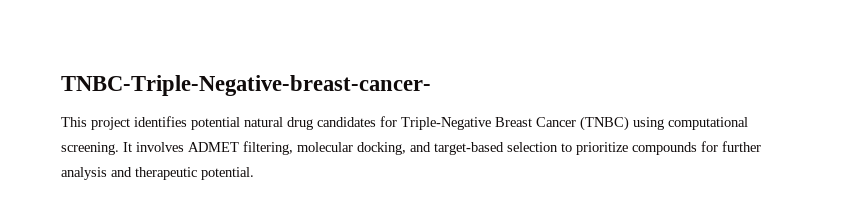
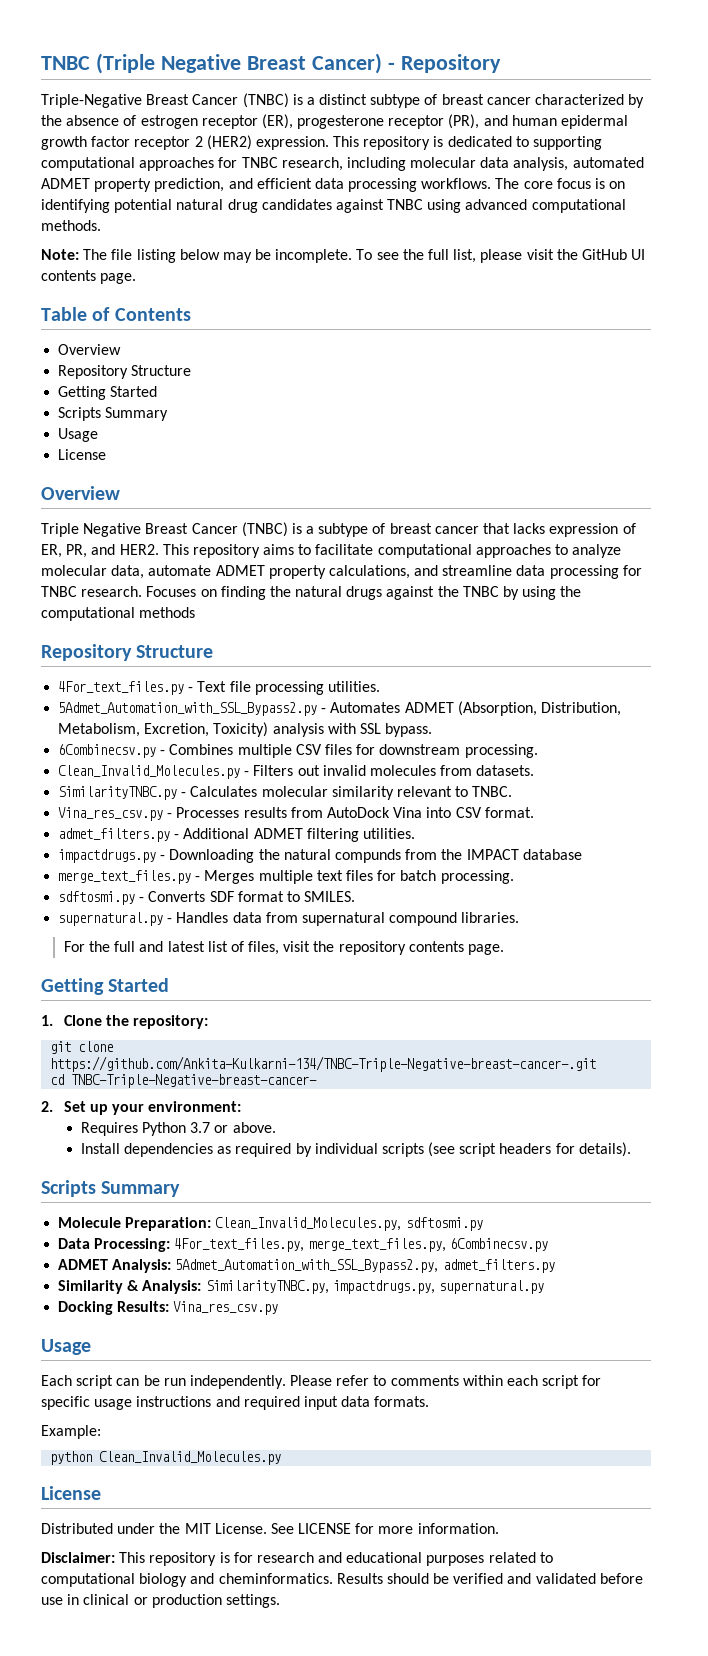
[61,75,431,96] [61,116,748,131] [61,141,761,155] [61,167,254,180] TNBC-Triple-Negative-breast-cancer- // This project identifies potential natural drug candidates for Triple-Negative Breast Cancer (TNBC) using computational screening. It involves ADMET filtering, molecular docking, and target-based selection to prioritize compounds for further analysis and therapeutic potential. -> [41,53,501,74] [41,93,645,108] [41,114,629,129] [41,135,603,150] [41,157,644,171] [41,178,626,192] [41,199,626,213] [41,220,101,231] [41,249,646,263] [41,270,137,284] [41,307,191,321] [58,344,122,355] [58,365,192,379] [58,386,158,400] [58,407,169,421] [58,428,99,442] [58,449,107,460] [41,486,120,500] [41,522,636,537] [41,544,622,558] [41,565,642,579] [41,586,582,600] [41,607,196,621] [41,644,214,661] [58,681,380,695] [58,701,621,716] [58,722,433,737] [58,744,538,758] [58,765,535,779] [58,786,513,800] [58,807,534,821] [58,828,415,842] [58,849,582,863] [58,870,514,884] [58,891,356,905] [58,912,520,926] [63,941,504,955] [41,978,170,995] [41,1015,209,1029] [50,1041,114,1054] [50,1056,597,1072] [50,1074,318,1088] [41,1101,242,1115] [80,1122,276,1136] [80,1142,631,1157] [41,1180,181,1197] [58,1217,483,1231] [58,1238,548,1252] [58,1259,555,1273] [58,1280,544,1294] [58,1301,279,1315] [41,1339,91,1355] [41,1375,602,1389] [41,1396,430,1410] [41,1425,101,1439] [50,1451,282,1465] [41,1486,101,1500] [41,1523,499,1534] [41,1552,553,1566] [41,1573,643,1587] [41,1594,280,1608] TNBC (Triple Negative Breast Cancer) - Repository // Triple-Negative Breast Cancer (TNBC) is a distinct subtype of breast cancer characterized by the absence of estrogen receptor (ER), progesterone receptor (PR), and human epidermal growth factor receptor 2 (HER2) expression. This repository is dedicated to supporting computational approaches for TNBC research, including molecular data analysis, automated ADMET property prediction, and efficient data processing workflows. The core focus is on identifying potential natural drug candidates against TNBC using advanced computational methods. // Note: The file listing below may be incomplete. To see the full list, please visit the GitHub UI contents page. // Table of Contents // Overview // Repository Structure // Getting Started // Scripts Summary // Usage // License // Overview // Triple Negative Breast Cancer (TNBC) is a subtype of breast cancer that lacks expression of ER, PR, and HER2. This repository aims to facilitate computational approaches to analyze molecular data, automate ADMET property calculations, and streamline data processing for TNBC research. Focuses on finding the natural drugs against the TNBC by using the computational methods // Repository Structure // 4For_text_files.py - Text file processing utilities. // 5Admet_Automation_with_SSL_Bypass2.py - Automates ADMET (Absorption, Distribution, Metabolism, Excretion, Toxicity) analysis with SSL bypass. // 6Combinecsv.py - Combines multiple CSV files for downstream processing. // Clean_Invalid_Molecules.py - Filters out invalid molecules from datasets. // SimilarityTNBC.py - Calculates molecular similarity relevant to TNBC. // Vina_res_csv.py - Processes results from AutoDock Vina into CSV format. // admet_filters.py - Additional ADMET filtering utilities. // impactdrugs.py - Downloading the natural compunds from the IMPACT database // merge_text_files.py - Merges multiple text files for batch processing. // sdftosmi.py - Converts SDF format to SMILES. // supernatural.py - Handles data from supernatural compound libraries. // For the full and latest list of files, visit the repository contents page. // Getting Started // 1. Clone the repository: // git clone https://github.com/Ankita-Kulkarni-134/TNBC-Triple-Negative-breast-cancer-.git // cd TNBC-Triple-Negative-breast-cancer- // 2. Set up your environment: // Requires Python 3.7 or above. // Install dependencies as required by individual scripts (see script headers for details). // Scripts Summary // Molecule Preparation: Clean_Invalid_Molecules.py, sdftosmi.py // Data Processing: 4For_text_files.py, merge_text_files.py, 6Combinecsv.py // ADMET Analysis: 5Admet_Automation_with_SSL_Bypass2.py, admet_filters.py // Similarity & Analysis: SimilarityTNBC.py, impactdrugs.py, supernatural.py // Docking Results: Vina_res_csv.py // Usage // Each script can be run independently. Please refer to comments within each script for specific usage instructions and required input data formats. // Example: // python Clean_Invalid_Molecules.py // License // Distributed under the MIT License. See LICENSE for more information. // Disclaimer: This repository is for research and educational purposes related to computational biology and cheminformatics. Results should be verified and validated before use in clinical or production settings.

